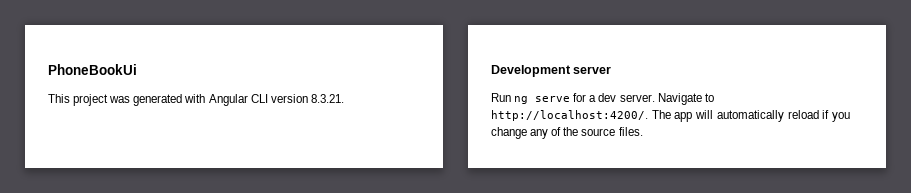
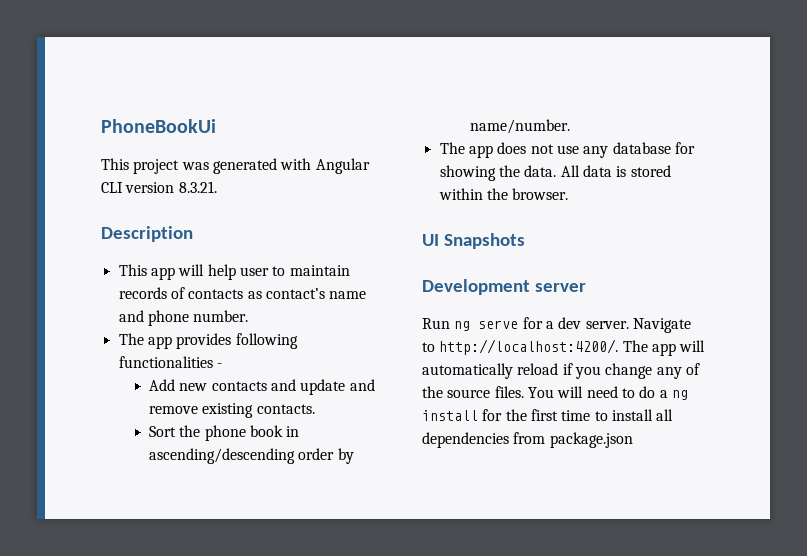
(344, 98) none -> [101,226,193,242] [118,264,350,280] [118,287,367,299] [118,310,249,326] [118,333,298,349] [118,356,222,368] [149,379,375,395] [149,403,315,418] [149,425,300,441] [149,448,354,464] [470,119,571,134] [439,142,695,158] [439,165,671,181] [438,188,569,200] [422,233,525,249] // Description // This app will help user to maintain records of contacts as contact’s name and phone number. // The app provides following functionalities - // Add new contacts and update and remove existing contacts. // Sort the phone book in ascending/descending order by name/number. // The app does not use any database for showing the data. All data is stored within the browser. // UI Snapshots
(643, 131) none -> [527,386,688,400] [422,409,674,421] [422,432,633,448] You will need to do a ng install for the first time to install all dependencies from package.json

